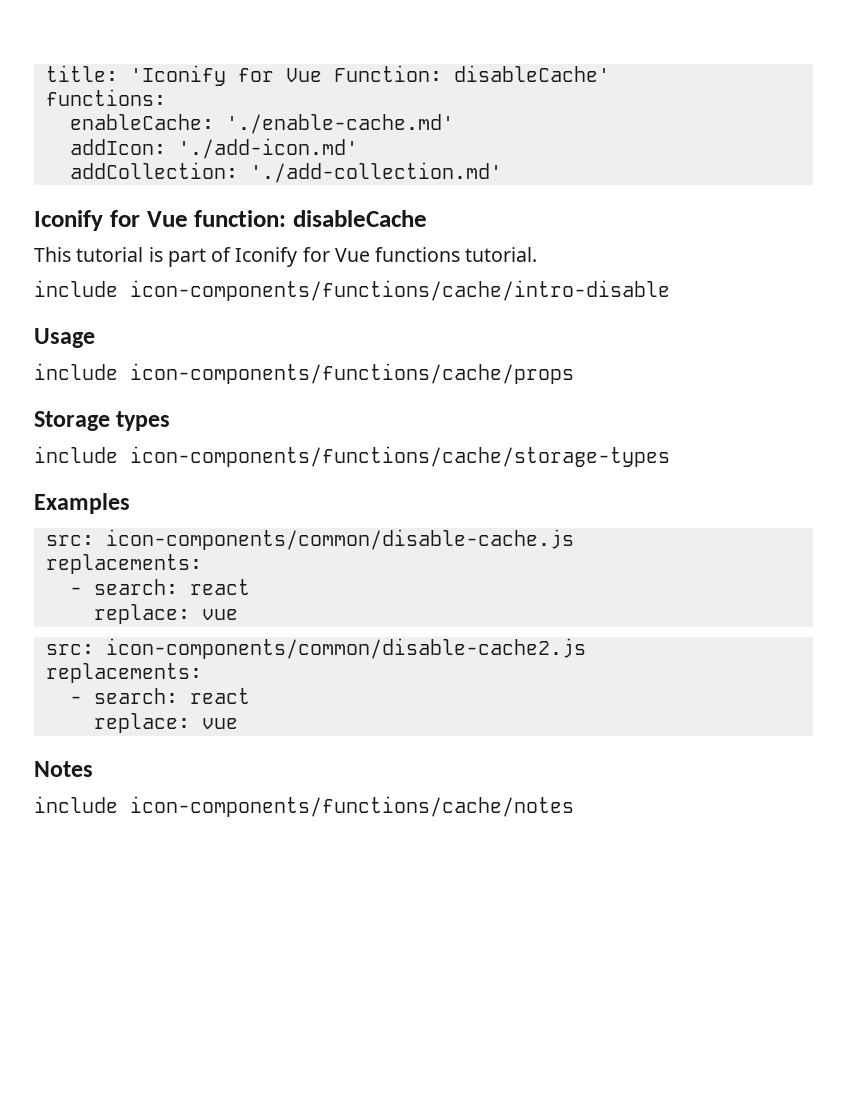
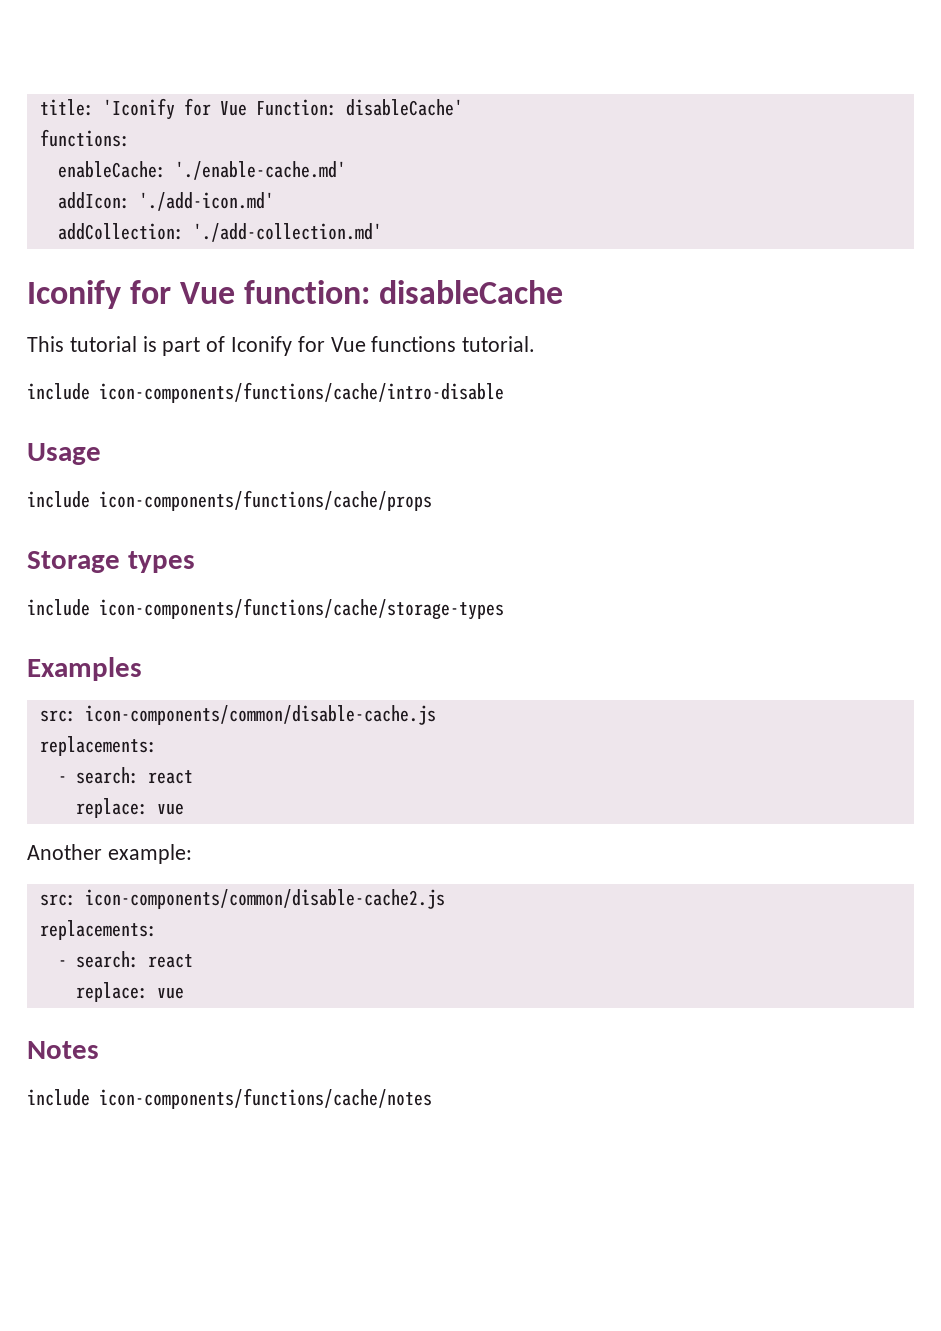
(238, 614) none -> [27,844,192,864] // Another example:

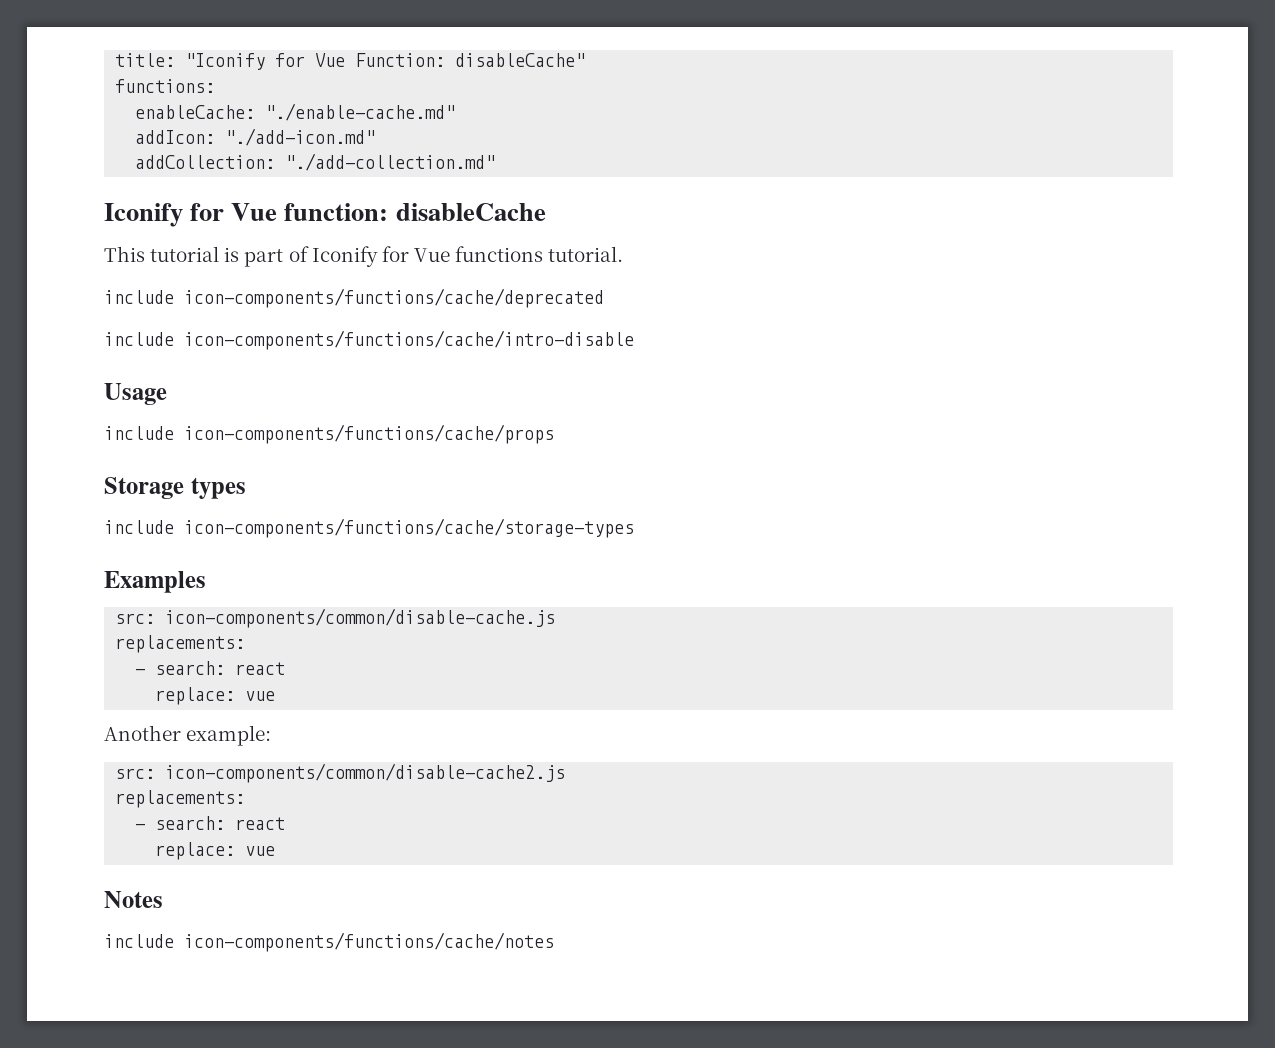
[102,98,175,120] 'Iconify -> [185,53,266,70] "Iconify
[345,99,463,116] disableCache' -> [455,53,586,67] disableCache"
[174,161,346,180] './enable-cache.md' -> [265,103,456,121] "./enable-cache.md"
[138,192,274,211] './add-icon.md' -> [225,128,376,146] "./add-icon.md"
[192,223,382,242] './add-collection.md' -> [285,153,496,171] "./add-collection.md"
(536, 344) none -> [104,288,604,308] // include icon-components/functions/cache/deprecated

